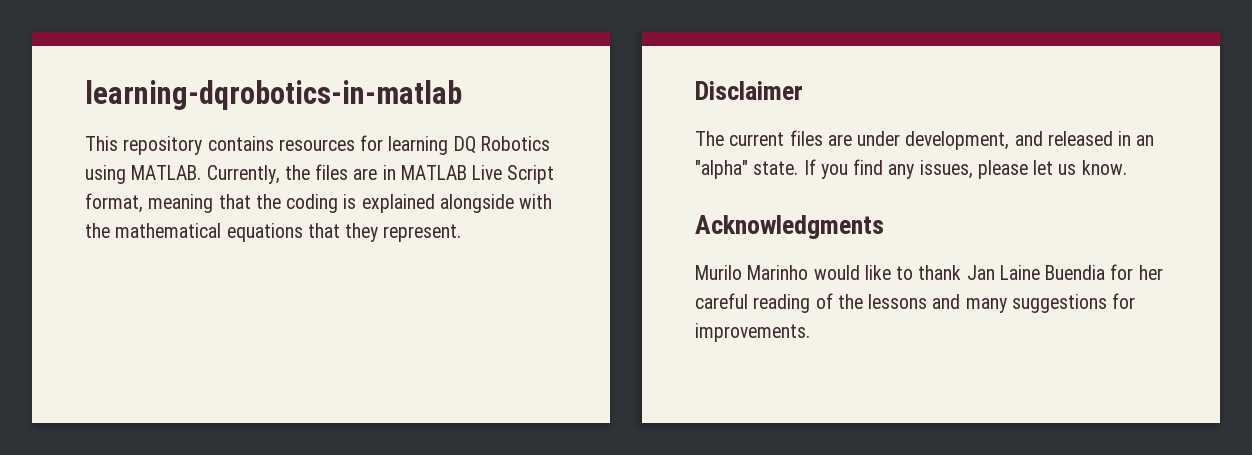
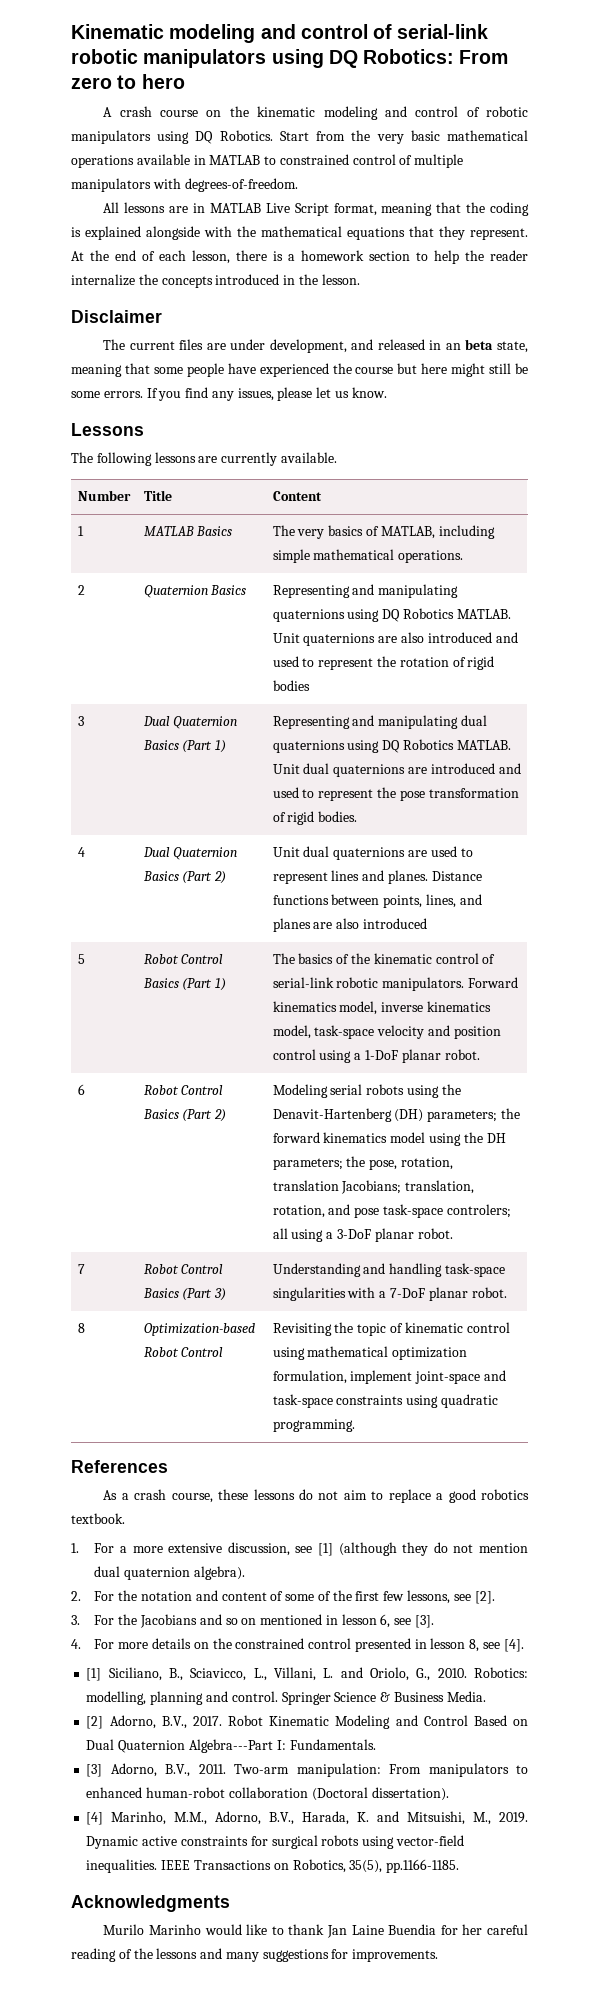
[85,80,462,110] [85,135,550,155] [85,164,349,184] learning-dqrobotics-in-matlab // This repository contains resources for learning DQ Robotics using MATLAB. Currently, the files -> [71,24,489,43] [71,49,509,68] [71,74,185,89] [103,106,528,120] [71,130,528,144] [71,154,464,168] [71,178,298,192] [103,202,166,213] Kinematic modeling and control of serial-link robotic manipulators using DQ Robotics: From zero to hero // A crash course on the kinematic modeling and control of robotic manipulators using DQ Robotics. Start from the very basic mathematical operations available in MATLAB to constrained control of multiple manipulators with degrees-of-freedom. // All lessons
(462, 233) none -> [71,250,528,264] [71,274,360,288] At the end of each lesson, there is a homework section to help the reader internalize the concepts introduced in the lesson.
[695,160,799,179] "alpha" state. -> [465,339,528,353] [71,363,529,377] [71,391,143,398] beta state, meaning that some people have experienced the course but here might still be some errors.
(1127, 167) none -> [71,423,144,436] [71,452,337,466] [77,490,131,501] [143,490,172,501] [272,491,322,501] [77,526,84,536] [143,526,233,536] [272,525,495,539] [272,549,464,563] [77,585,85,595] [143,585,247,598] [272,584,459,598] [272,608,511,622] [272,632,518,646] [272,656,495,670] [272,680,310,691] [77,716,84,726] [142,716,238,729] [142,740,227,753] [272,715,487,729] [272,739,511,753] [272,763,521,777] [272,787,519,801] [272,811,358,825] [77,847,85,857] [142,847,238,860] [142,871,227,884] [272,846,473,860] [272,870,482,884] [272,894,482,908] [272,918,427,932] [77,954,85,964] [143,954,224,964] [142,978,227,991] [272,953,496,964] [272,977,518,991] [272,1001,491,1015] [272,1025,501,1039] [272,1049,480,1063] [77,1084,85,1095] [143,1085,224,1095] [142,1109,227,1122] [272,1084,461,1098] [272,1108,520,1122] [272,1132,506,1146] [272,1156,453,1170] [272,1180,475,1194] [272,1204,511,1218] [272,1228,453,1242] [77,1264,85,1274] [143,1264,224,1274] [142,1288,227,1301] [272,1263,505,1277] [272,1287,507,1301] [77,1323,85,1333] [143,1323,255,1336] [143,1347,224,1357] [272,1322,510,1336] [272,1346,468,1360] [272,1370,506,1384] [272,1394,498,1408] [272,1419,355,1432] [71,1460,168,1473] [103,1489,529,1503] [71,1513,125,1524] [71,1542,528,1556] [94,1566,246,1580] [71,1590,495,1604] [71,1614,435,1628] [71,1638,524,1652] [86,1667,528,1681] [86,1691,486,1705] [86,1715,529,1729] [86,1739,376,1753] [86,1763,528,1777] [86,1787,449,1801] [86,1811,528,1825] [86,1835,464,1849] [86,1859,460,1873] // Lessons // The following lessons are currently available. // Number | Title | Content // 1 | MATLAB Basics | The very basics of MATLAB, including simple mathematical operations. // 2 | Quaternion Basics | Representing and manipulating quaternions using DQ Robotics MATLAB. Unit quaternions are also introduced and used to represent the rotation of rigid bodies // 3 | Dual Quaternion Basics (Part 1) | Representing and manipulating dual quaternions using DQ Robotics MATLAB. Unit dual quaternions are introduced and used to represent the pose transformation of rigid bodies. // 4 | Dual Quaternion Basics (Part 2) | Unit dual quaternions are used to represent lines and planes. Distance functions between points, lines, and planes are also introduced // 5 | Robot Control Basics (Part 1) | The basics of the kinematic control of serial-link robotic manipulators. Forward kinematics model, inverse kinematics model, task-space velocity and position control using a 1-DoF planar robot. // 6 | Robot Control Basics (Part 2) | Modeling serial robots using the Denavit-Hartenberg (DH) parameters; the forward kinematics model using the DH parameters; the pose, rotation, translation Jacobians; translation, rotation, and pose task-space controlers; all using a 3-DoF planar robot. // 7 | Robot Control Basics (Part 3) | Understanding and handling task-space singularities with a 7-DoF planar robot. // 8 | Optimization-based Robot Control | Revisiting the topic of kinematic control using mathematical optimization formulation, implement joint-space and task-space constraints using quadratic programming. // References // As a crash course, these lessons do not aim to replace a good robotics textbook. // 1. For a more extensive discussion, see [1] (although they do not mention dual quaternion algebra). // 2. For the notation and content of some of the first few lessons, see [2]. // 3. For the Jacobians and so on mentioned in lesson 6, see [3]. // 4. For more details on the constrained control presented in lesson 8, see [4]. // [1] Siciliano, B., Sciavicco, L., Villani, L. and Oriolo, G., 2010. Robotics: modelling, planning and control. Springer Science & Business Media. // [2] Adorno, B.V., 2017. Robot Kinematic Modeling and Control Based on Dual Quaternion Algebra---Part I: Fundamentals. // [3] Adorno, B.V., 2011. Two-arm manipulation: From manipulators to enhanced human-robot collaboration (Doctoral dissertation). // [4] Marinho, M.M., Adorno, B.V., Harada, K. and Mitsuishi, M., 2019. Dynamic active constraints for surgical robots using vector-field inequalities. IEEE Transactions on Robotics, 35(5), pp.1166-1185.

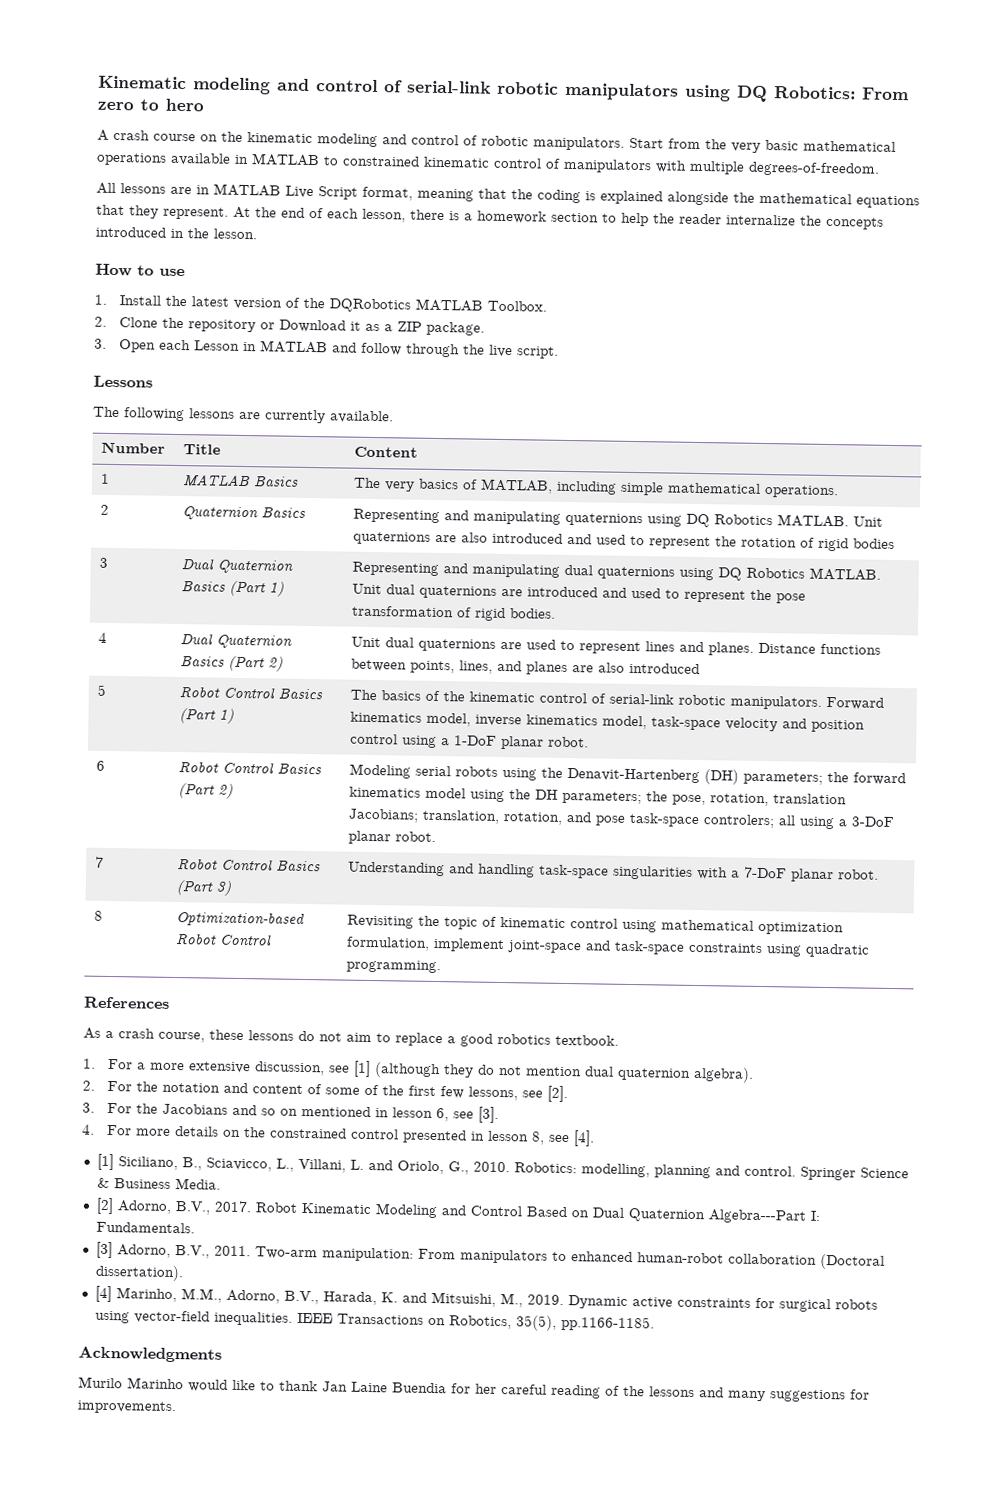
[71,130,273,144] manipulators using DQ Robotics. -> [533,136,625,151] manipulators.
[352,154,464,168] control of multiple -> [423,156,561,169] kinematic control of
(181, 183) none -> [689,160,745,175] multiple
[204,226,232,237] with -> (729, 198) none
[71,310,162,323] [103,339,528,353] [71,363,529,377] [71,387,387,401] Disclaimer // The current files are under development, and released in an beta state, meaning that some people have experienced the course but here might still be some errors. If you find any issues, please let us know. -> [95,263,185,277] [94,294,548,313] [94,316,486,336] [94,338,560,359] How to use // 1. Install the latest version of the DQRobotics MATLAB Toolbox. // 2. Clone the repository or Download it as a ZIP package. // 3. Open each Lesson in MATLAB and follow through the live script.

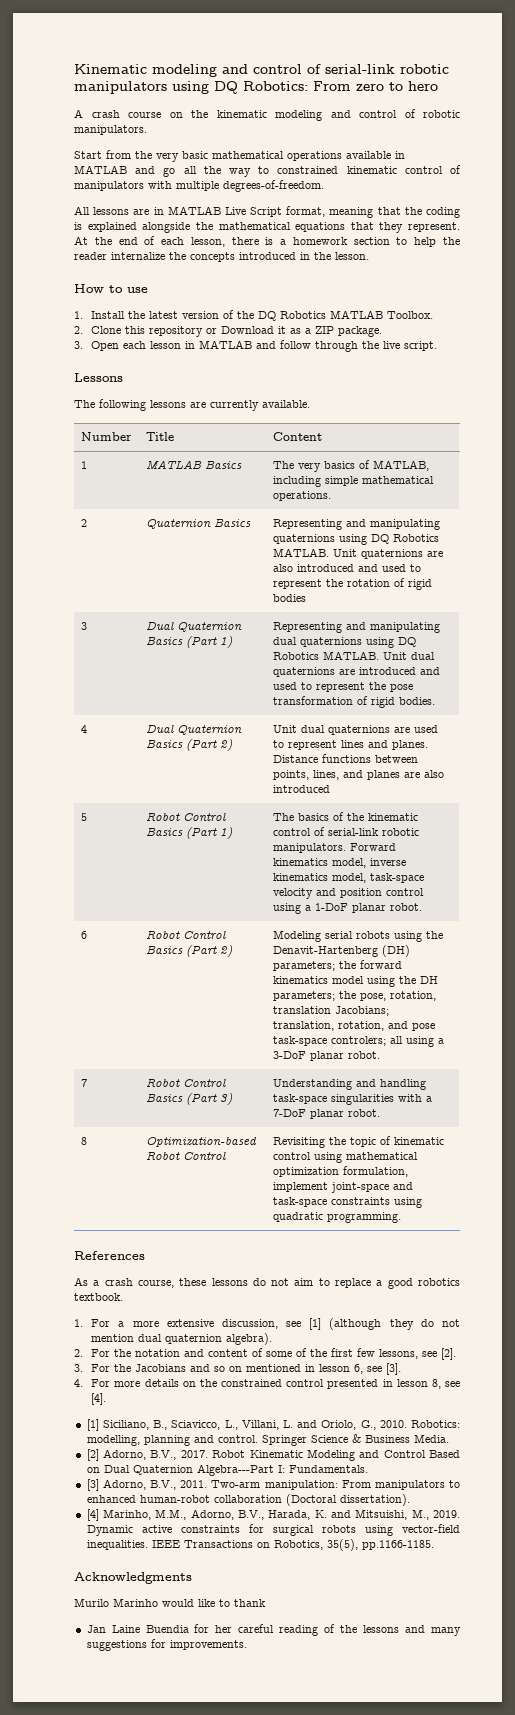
(625, 143) none -> (147, 130) //
(320, 160) none -> [135,166,251,177] and go all the way
[329,298,412,313] DQRobotics -> [258,311,327,321] DQ Robotics
[162,317,185,329] the -> [125,326,146,334] this
[194,340,241,351] Lesson -> [150,341,182,349] lesson
(318, 1386) none -> (266, 1603) //

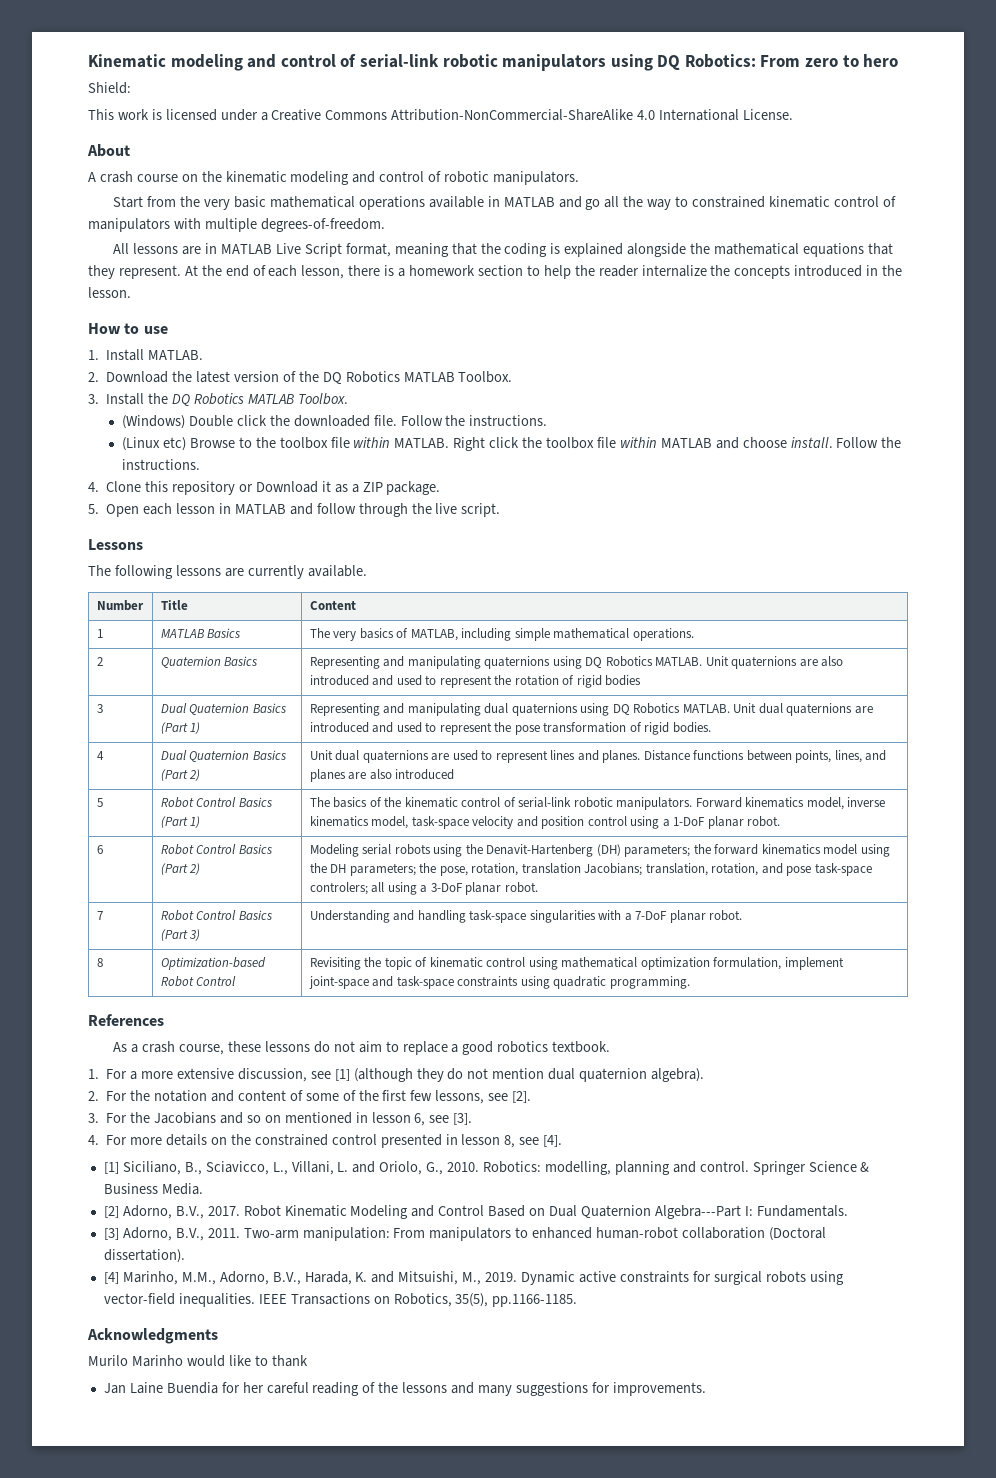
(438, 86) none -> [88,82,131,94] [88,109,794,121] [87,144,130,157] // Shield: // This work is licensed under a Creative Commons Attribution-NonCommercial-ShareAlike 4.0 International License. // About
(126, 315) none -> [148,350,204,360] [88,371,169,383] MATLAB. // 2. Download
[74,326,83,334] 2. -> [88,393,348,406] [122,415,548,429] [122,437,902,451] [122,459,201,470] [88,482,99,492] 3. Install the DQ Robotics MATLAB Toolbox. // (Windows) Double click the downloaded file. Follow the instructions. // (Linux etc) Browse to the toolbox file within MATLAB. Right click the toolbox file within MATLAB and choose install. Follow the instructions. // 4.
[74,341,83,349] 3. -> [88,504,99,514] 5.

